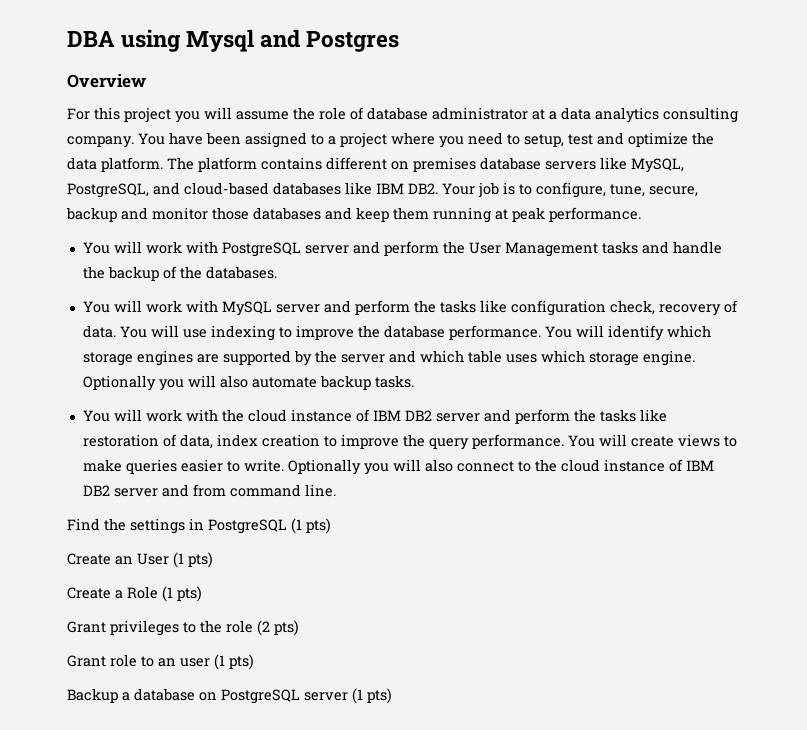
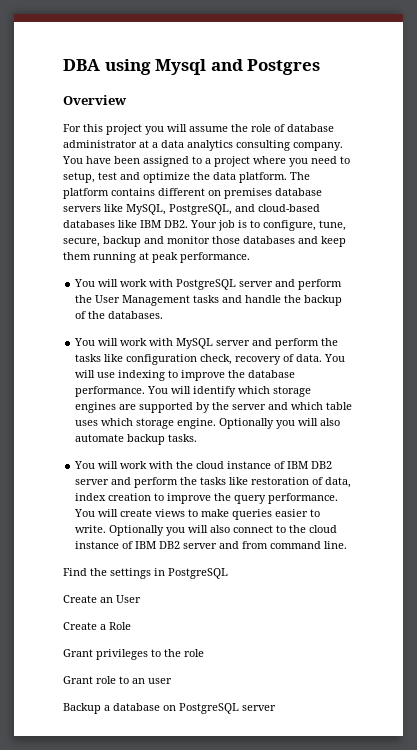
[291,518,331,534] (1 pts) -> (228, 573) none
[173,552,213,568] (1 pts) -> (141, 599) none
[162,586,202,602] (1 pts) -> (131, 626) none
[257,620,299,636] (2 pts) -> (204, 653) none
[214,654,254,670] (1 pts) -> (172, 681) none
[352,688,392,704] (1 pts) -> (276, 708) none

